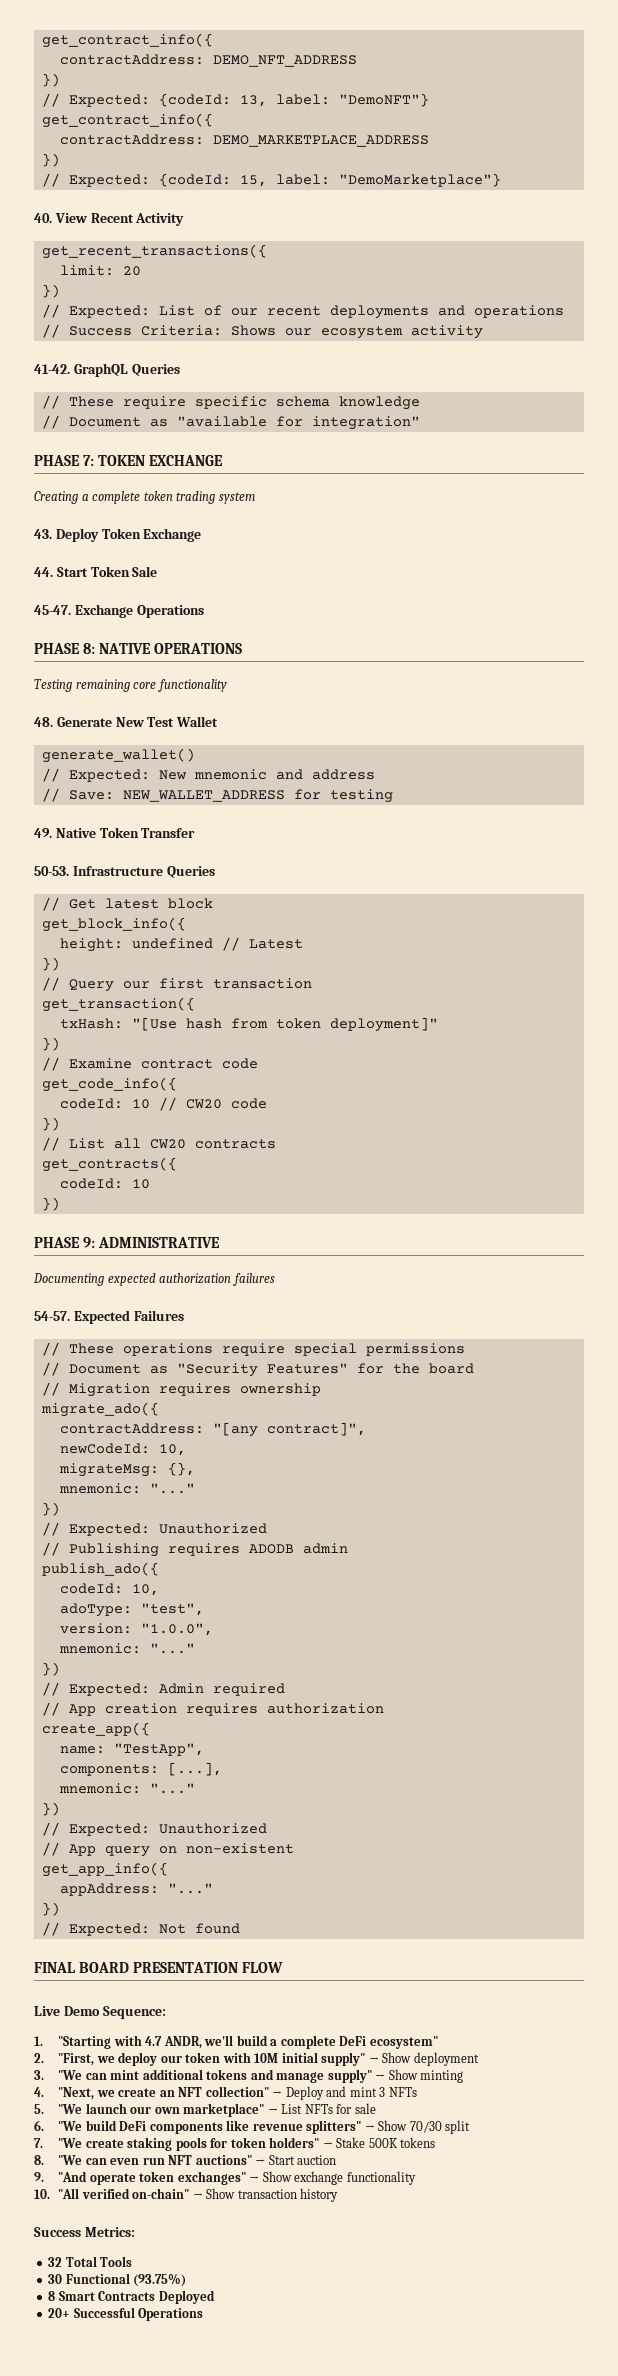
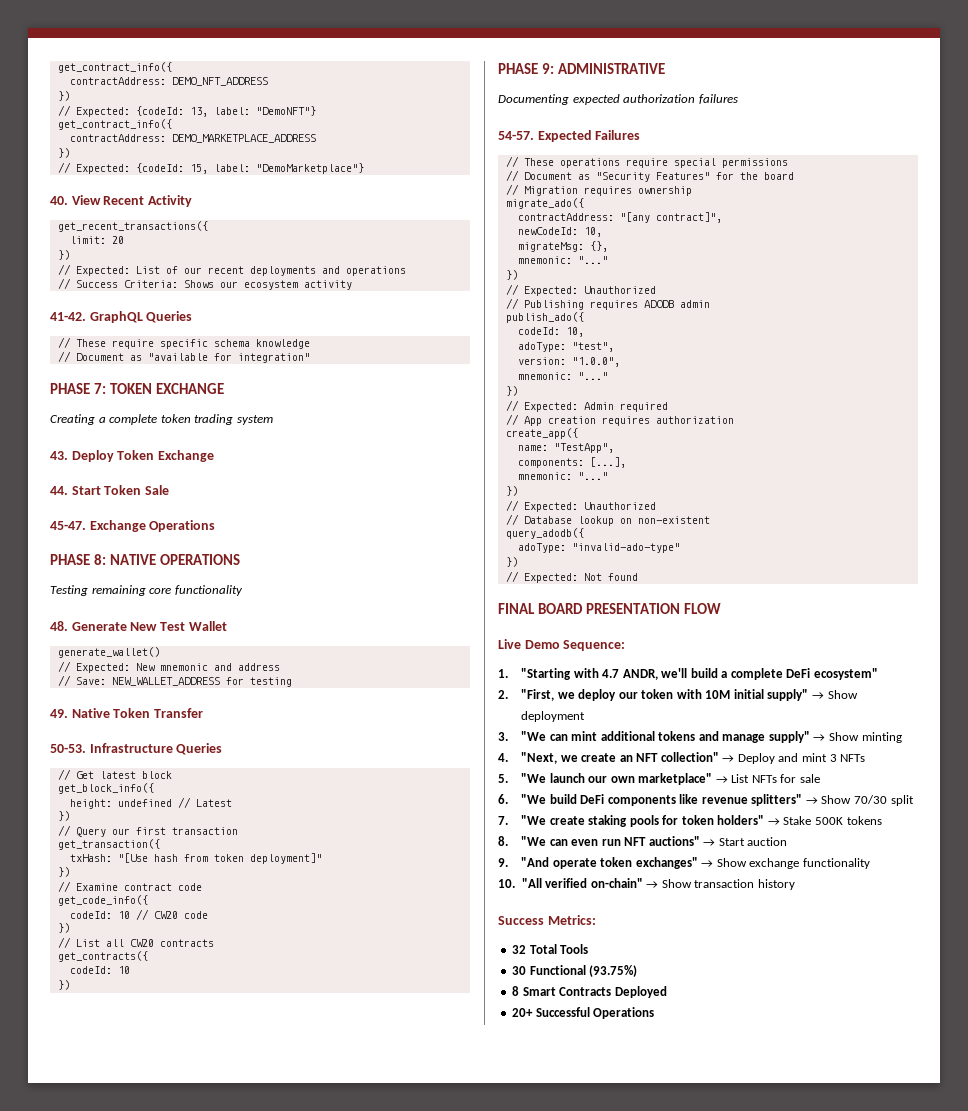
[68,1844,150,1857] App query -> [523,516,614,526] Database lookup
[41,1862,168,1877] [59,1883,213,1896] get_app_info({ // appAddress: "..." -> [505,528,584,539] [517,543,680,553] query_adodb({ // adoType: "invalid-ado-type"

